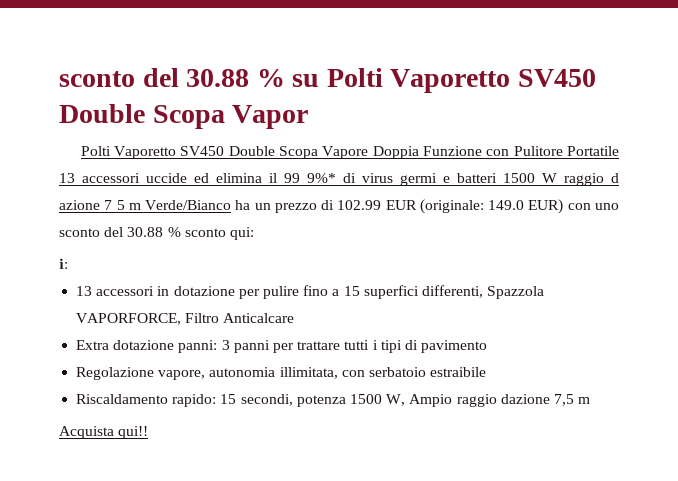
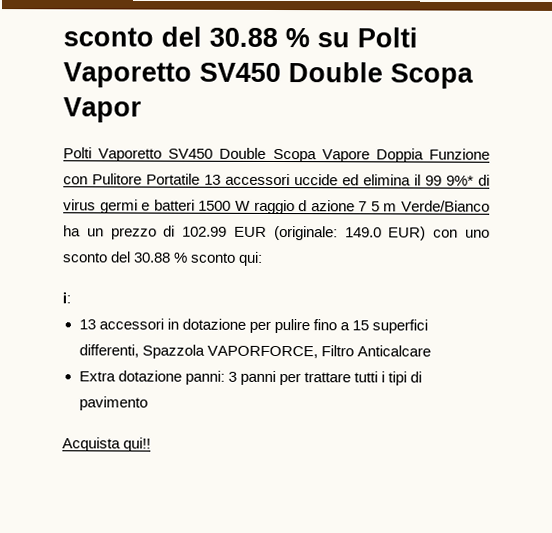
[76,367,487,380] [76,394,591,407] // Regolazione vapore, autonomia illimitata, con serbatoio estraibile // Riscaldamento rapido: 15 secondi, potenza 1500 W, Ampio raggio dazione 7,5 m -> (148, 403) none

